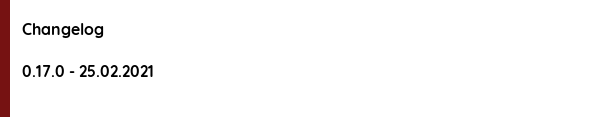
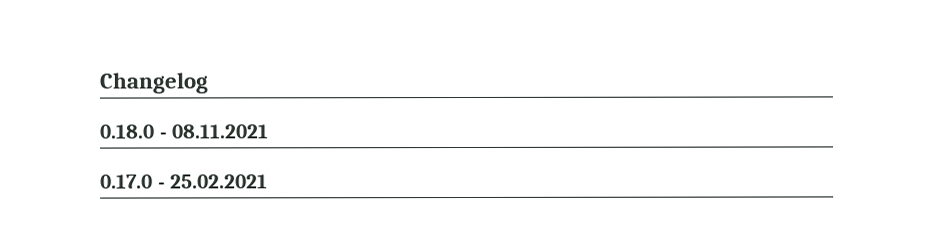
(104, 30) none -> [100,124,270,139] // 0.18.0 - 08.11.2021

